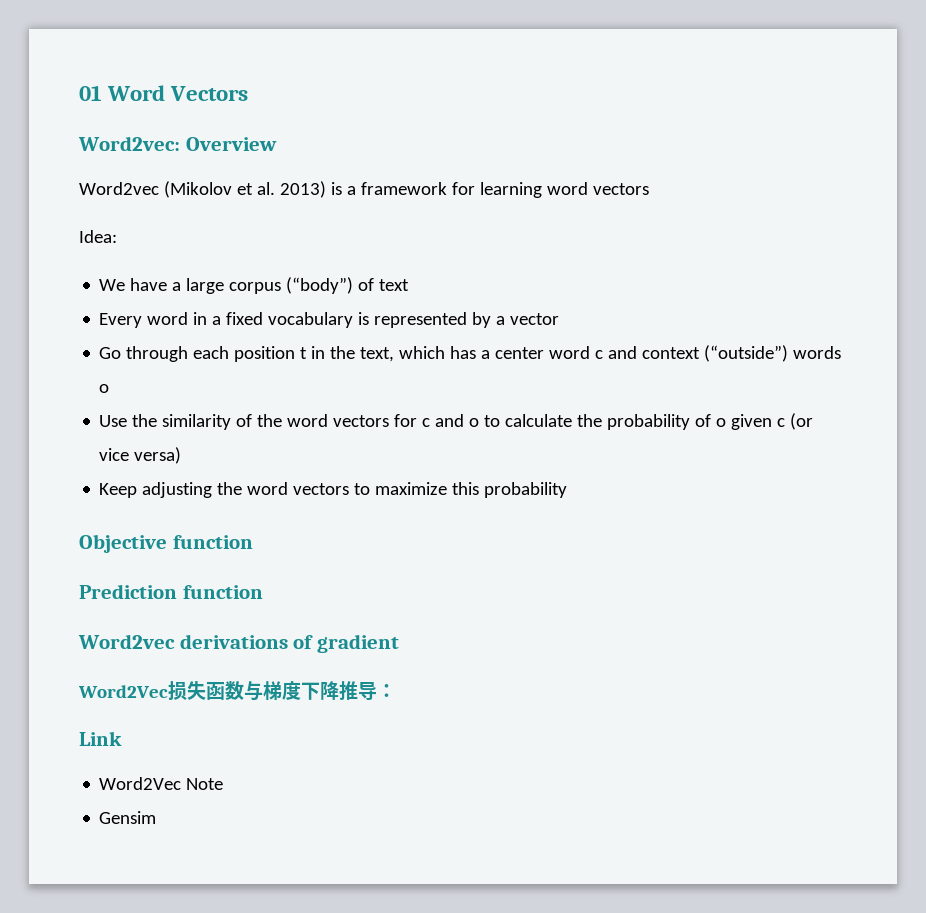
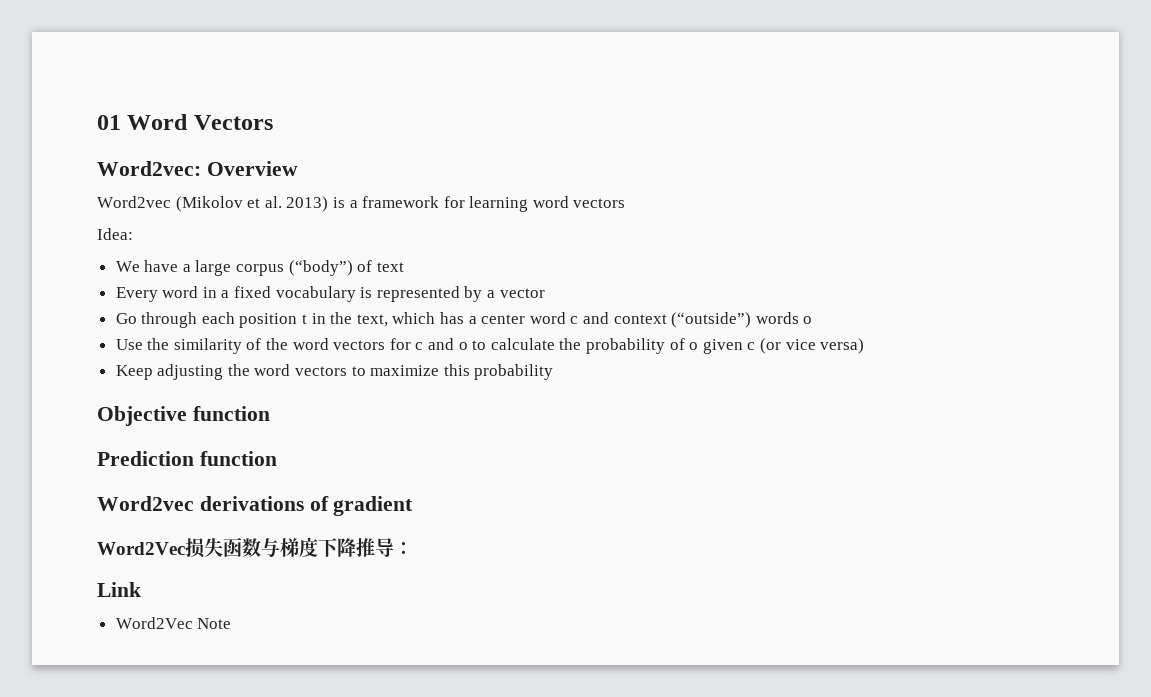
[99,811,157,824] // Gensim -> (232, 623) none

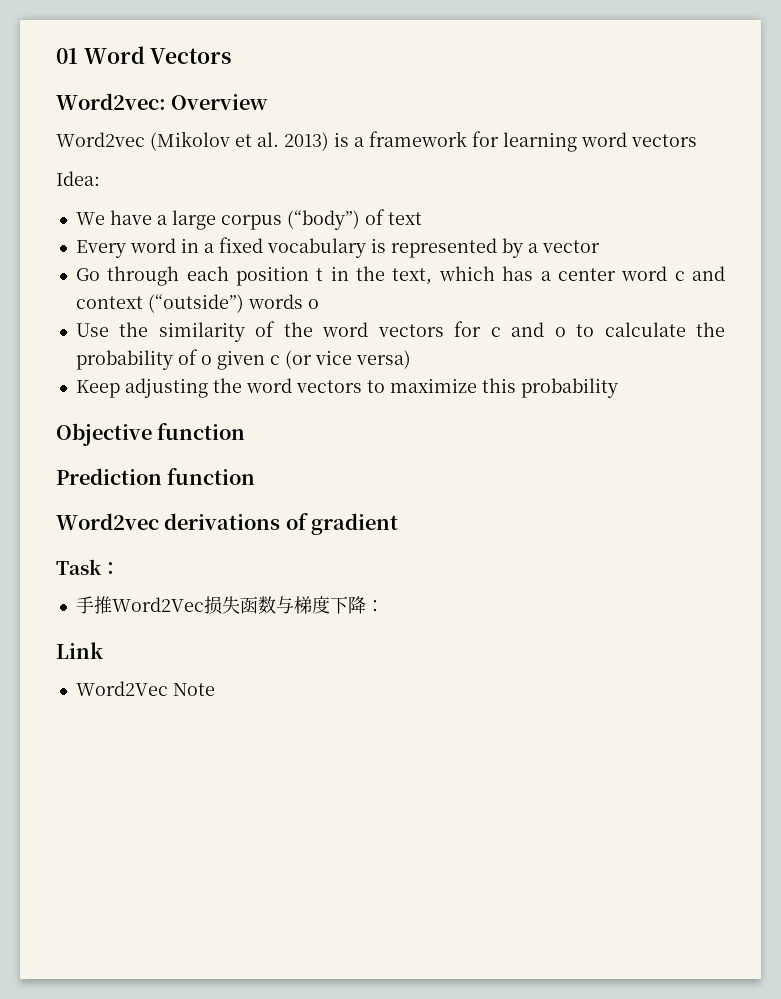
(414, 506) none -> [56,559,120,575] [75,596,112,614] Task： // 手推
[356,538,394,557] 推导 -> (366, 605) none

